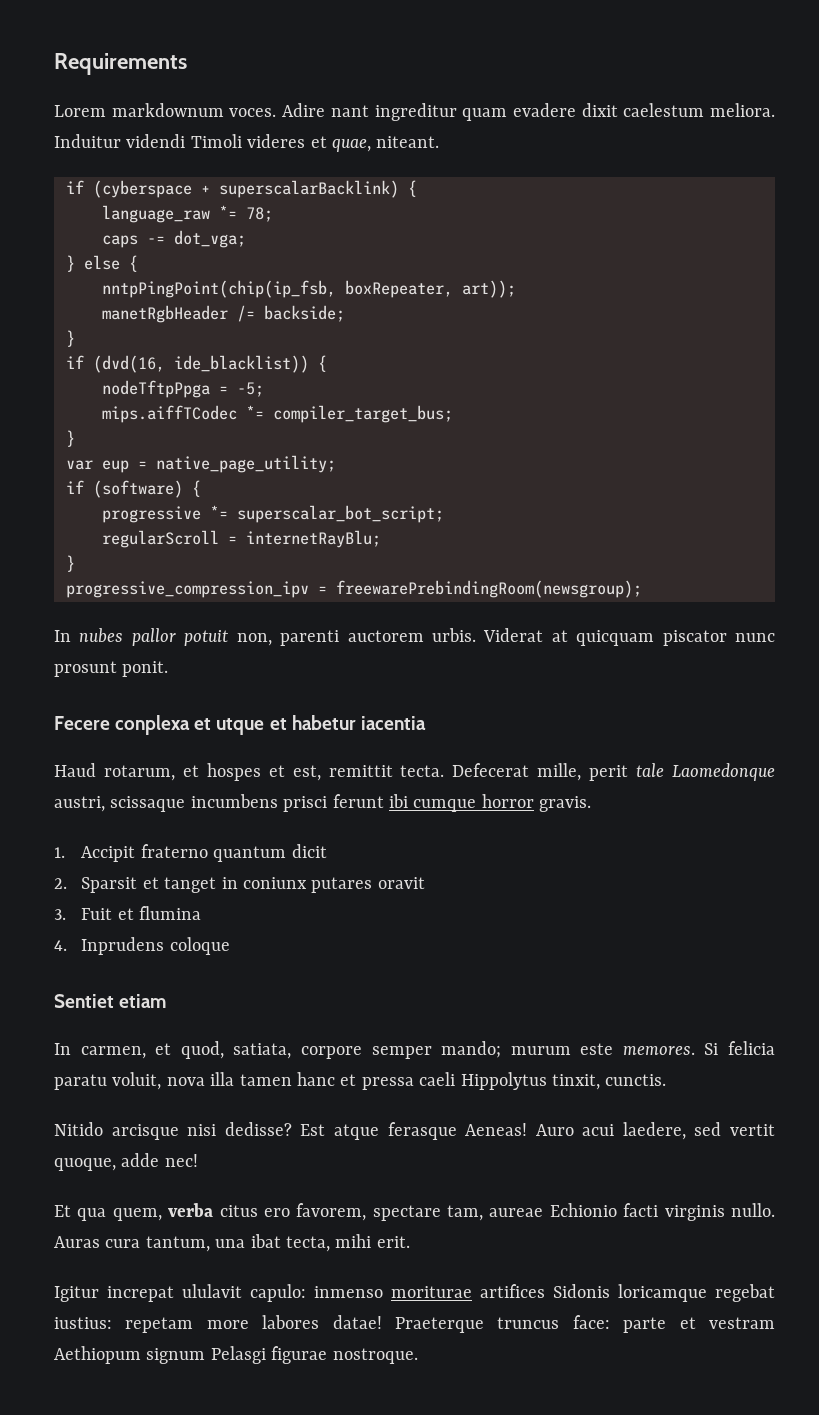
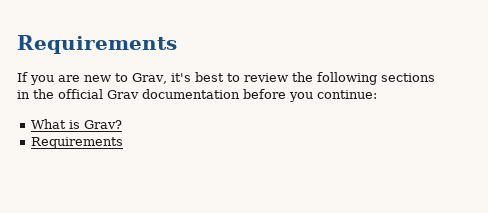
[54,103,775,121] [54,134,440,152] [66,180,417,198] [102,205,273,223] [102,230,246,248] [66,255,138,272] [102,280,516,298] [102,305,345,323] [66,330,75,347] [66,355,327,373] [102,380,264,398] [102,405,453,423] [66,430,75,447] [66,455,336,473] [66,480,201,498] [102,505,444,523] [102,530,381,548] [66,555,75,572] [66,580,642,598] [54,628,775,646] [54,661,169,677] [54,715,426,735] [54,763,775,781] [54,794,592,812] [54,844,327,862] [54,877,425,893] [54,906,202,920] [54,937,230,955] [54,994,167,1008] [54,1041,775,1059] [54,1072,667,1090] [54,1122,775,1140] [54,1153,198,1171] [54,1203,775,1221] [54,1234,410,1252] [54,1284,775,1302] [54,1315,775,1333] [54,1346,418,1364] Lorem markdownum voces. Adire nant ingreditur quam evadere dixit caelestum meliora. Induitur videndi Timoli videres et quae, niteant. // if (cyberspace + superscalarBacklink) { // language_raw *= 78; // caps -= dot_vga; // } else { // nntpPingPoint(chip(ip_fsb, boxRepeater, art)); // manetRgbHeader /= backside; // } // if (dvd(16, ide_blacklist)) { // nodeTftpPpga = -5; // mips.aiffTCodec *= compiler_target_bus; // } // var eup = native_page_utility; // if (software) { // progressive *= superscalar_bot_script; // regularScroll = internetRayBlu; // } // progressive_compression_ipv = freewarePrebindingRoom(newsgroup); // In nubes pallor potuit non, parenti auctorem urbis. Viderat at quicquam piscator nunc prosunt ponit. // Fecere conplexa et utque et habetur iacentia // Haud rotarum, et hospes et est, remittit tecta. Defecerat mille, perit tale Laomedonque austri, scissaque incumbens prisci ferunt ibi cumque horror gravis. // 1. Accipit fraterno quantum dicit // 2. Sparsit et tanget in coniunx putares oravit // 3. Fuit et flumina // 4. Inprudens coloque // Sentiet etiam // In carmen, et quod, satiata, corpore semper mando; murum este memores. Si felicia paratu voluit, nova illa tamen hanc et pressa caeli Hippolytus tinxit, cunctis. // Nitido arcisque nisi dedisse? Est atque ferasque Aeneas! Auro acui laedere, sed vertit quoque, adde nec! // Et qua quem, verba citus ero favorem, spectare tam, aureae Echionio facti virginis nullo. Auras cura tantum, una ibat tecta, mihi erit. // Igitur increpat ululavit capulo: inmenso moriturae artifices Sidonis loricamque regebat iustius: repetam more labores datae! Praeterque truncus face: parte et vestram Aethiopum signum Pelasgi figurae nostroque. -> [17,72,435,85] [17,89,377,102] [30,119,122,129] [30,137,123,149] If you are new to Grav, it's best to review the following sections in the official Grav documentation before you continue: // What is Grav? // Requirements

